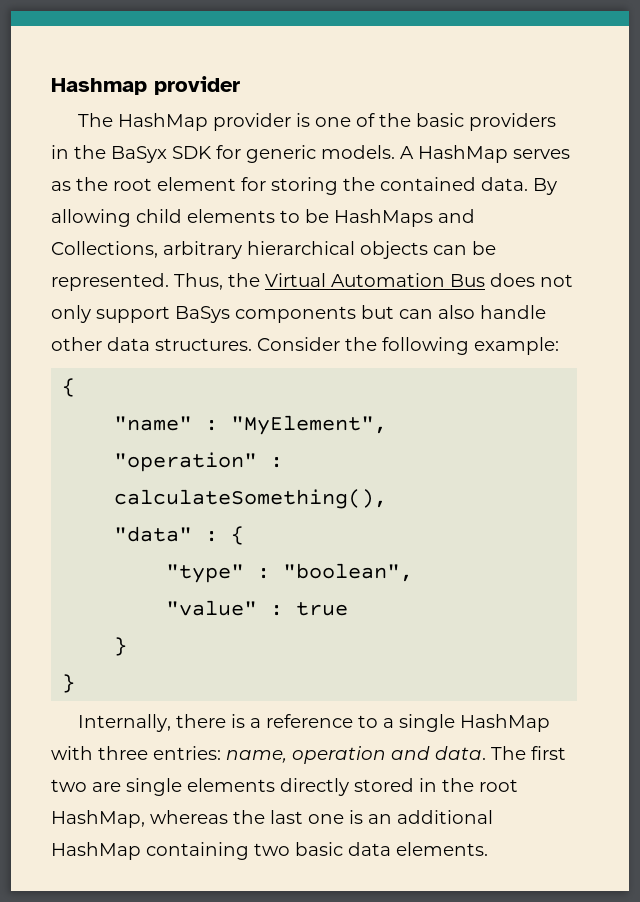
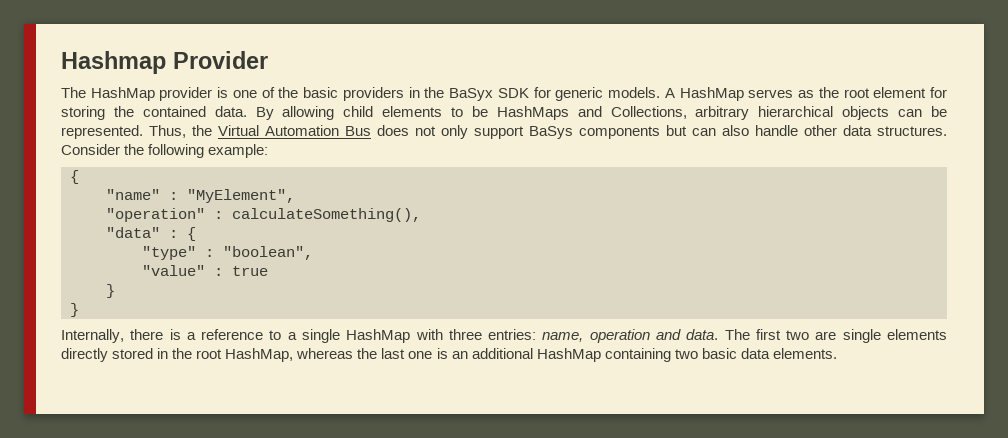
[154,76,240,95] provider -> [173,51,268,69] Provider

